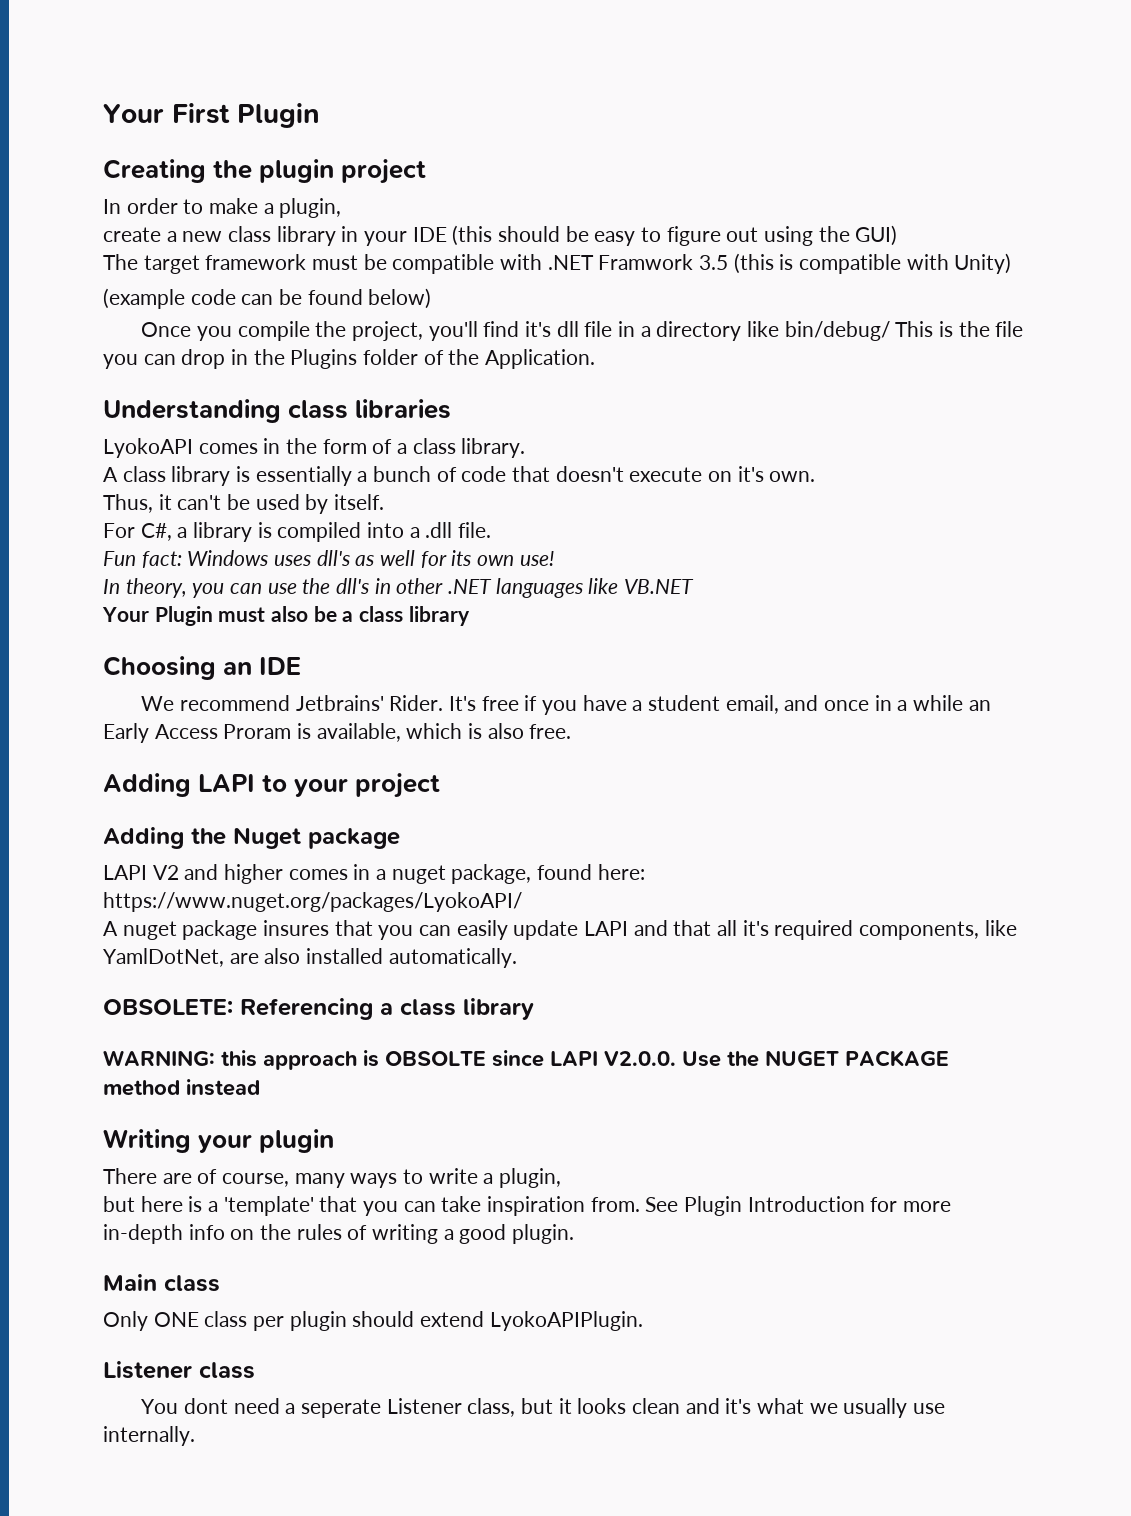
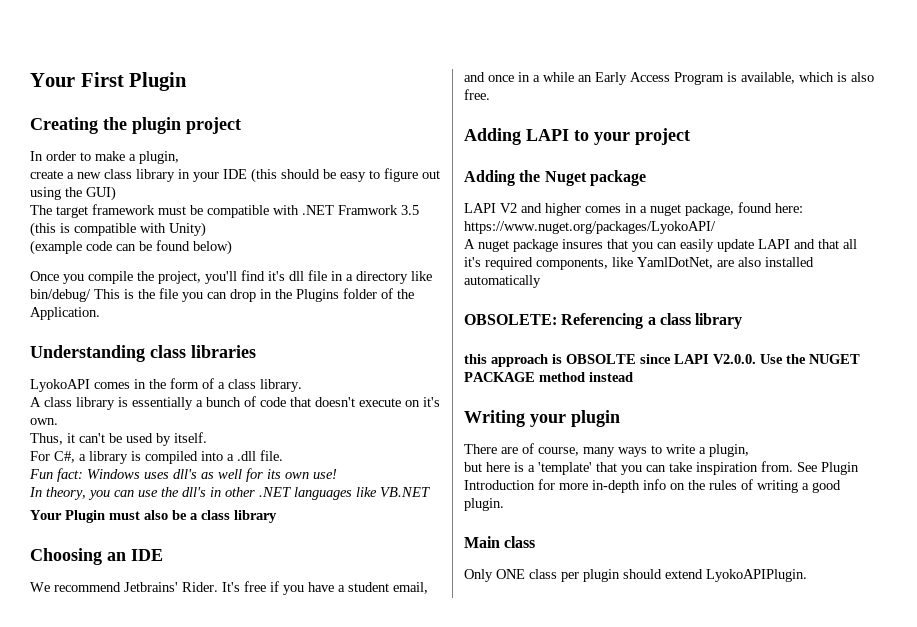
[223,724,292,739] Proram -> [674,72,724,85] Program
[388,948,517,968] automatically. -> [464,275,541,288] automatically
[103,1050,215,1066] WARNING: -> (743, 321) none
[103,1361,255,1379] [141,1398,946,1418] [103,1426,195,1446] // Listener class // You dont need a seperate Listener class, but it looks clean and it's what we usually use internally. -> (807, 575) none

